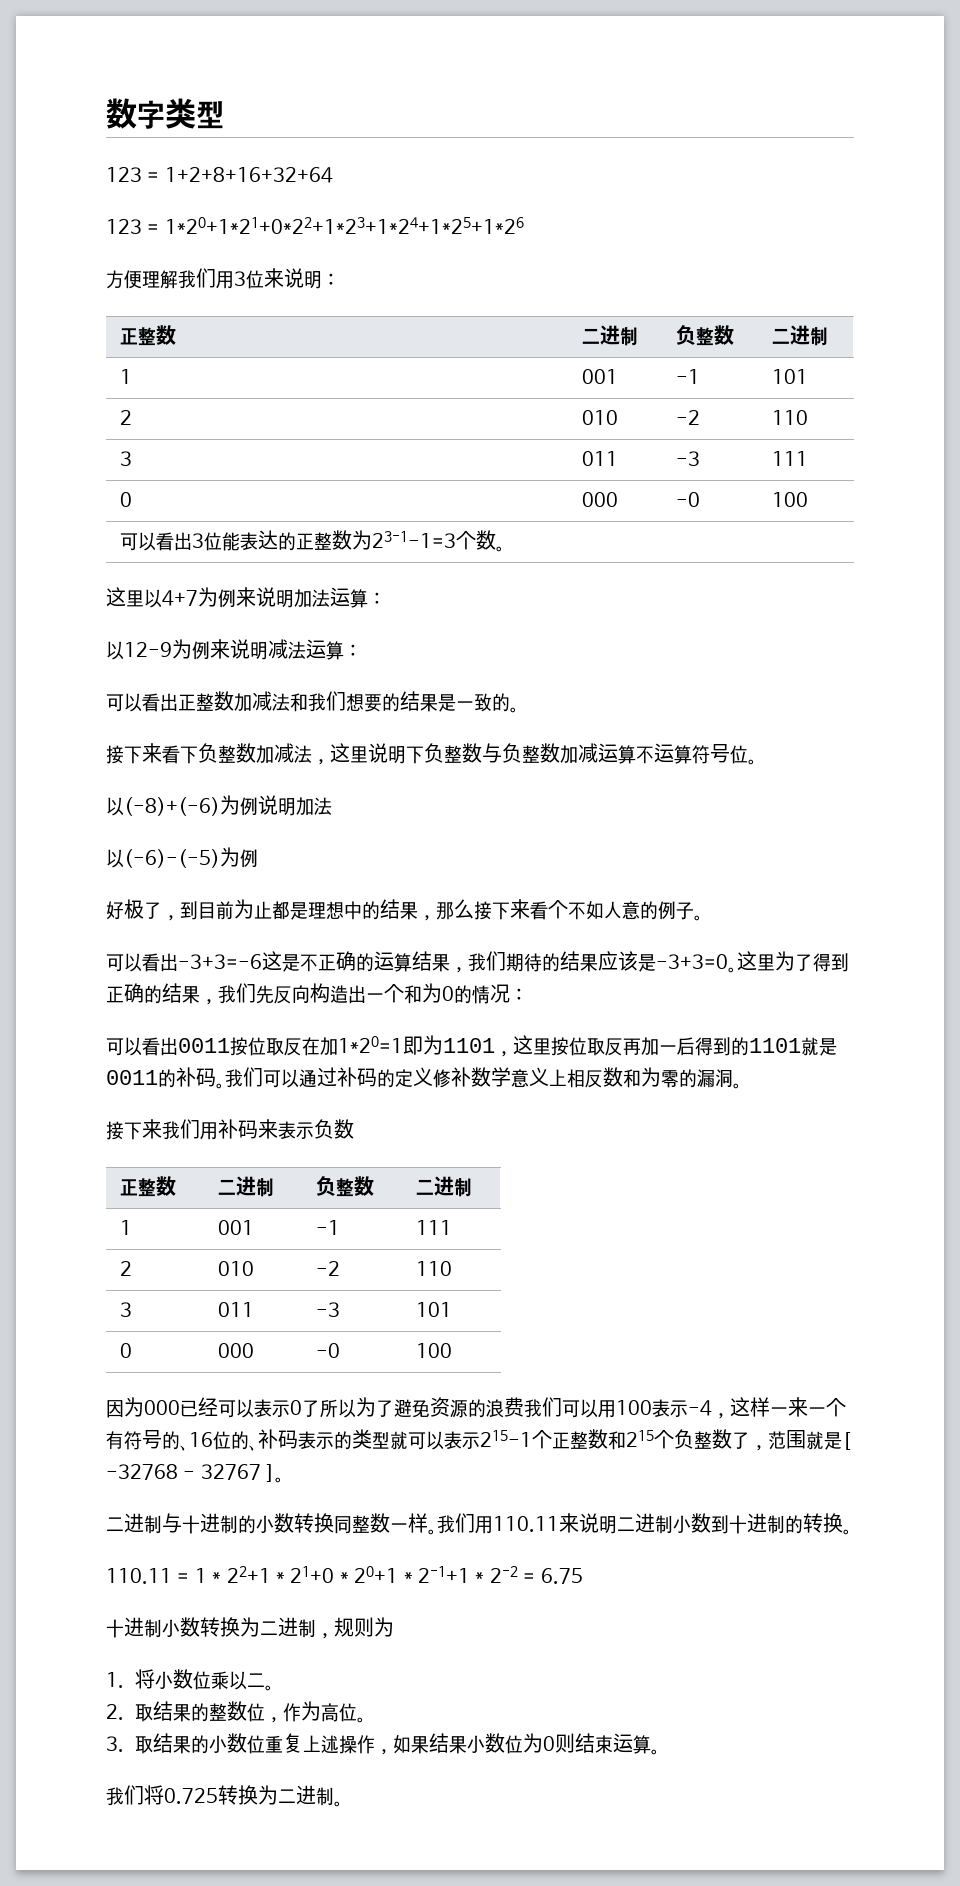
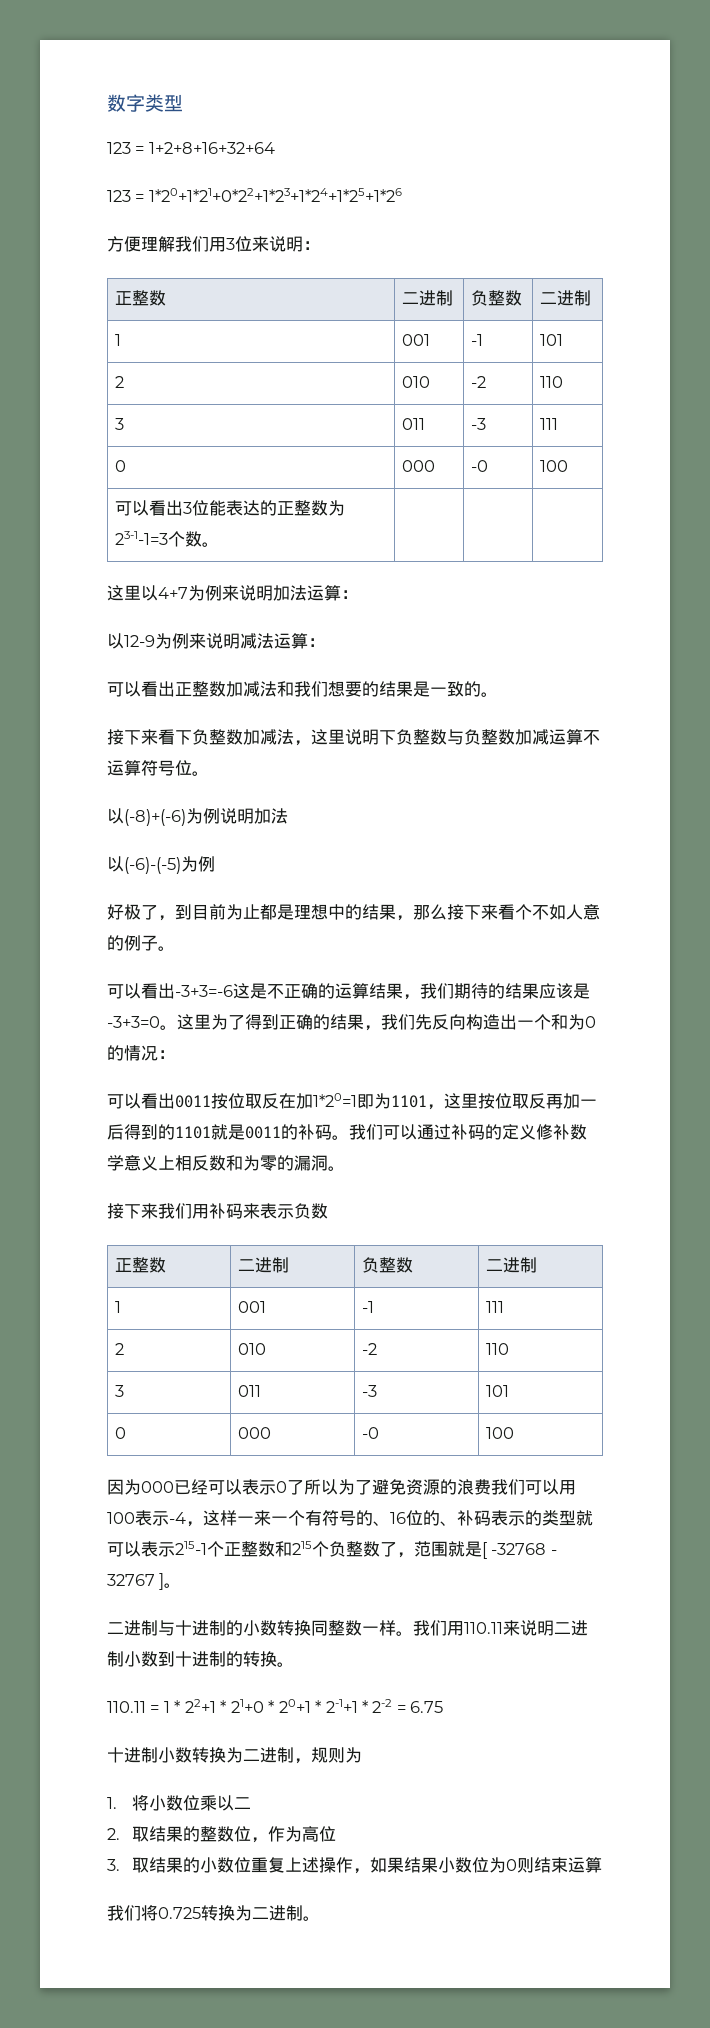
[265,1685,275,1691] 。 -> (251, 1803) none
[357,1717,367,1723] 。 -> (336, 1834) none
[651,1749,661,1755] 。 -> (602, 1865) none

